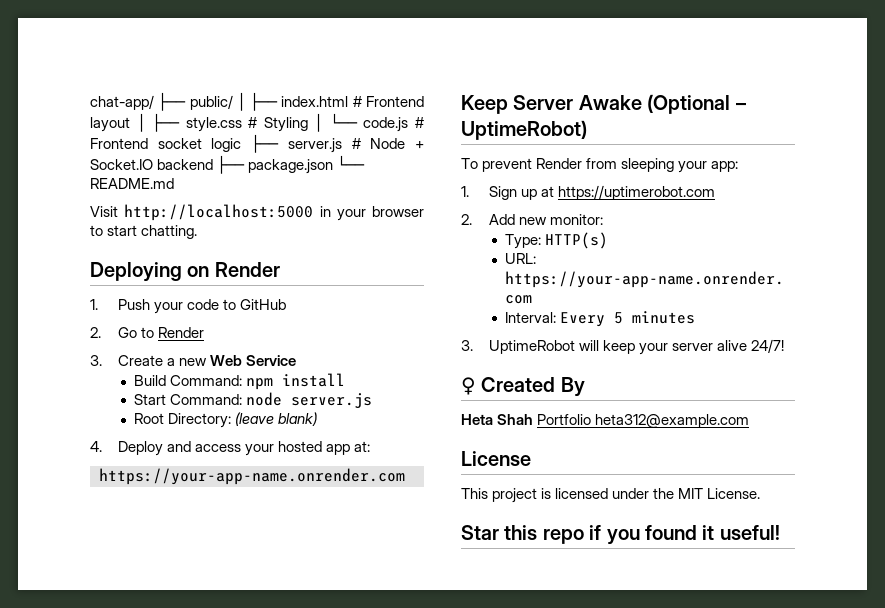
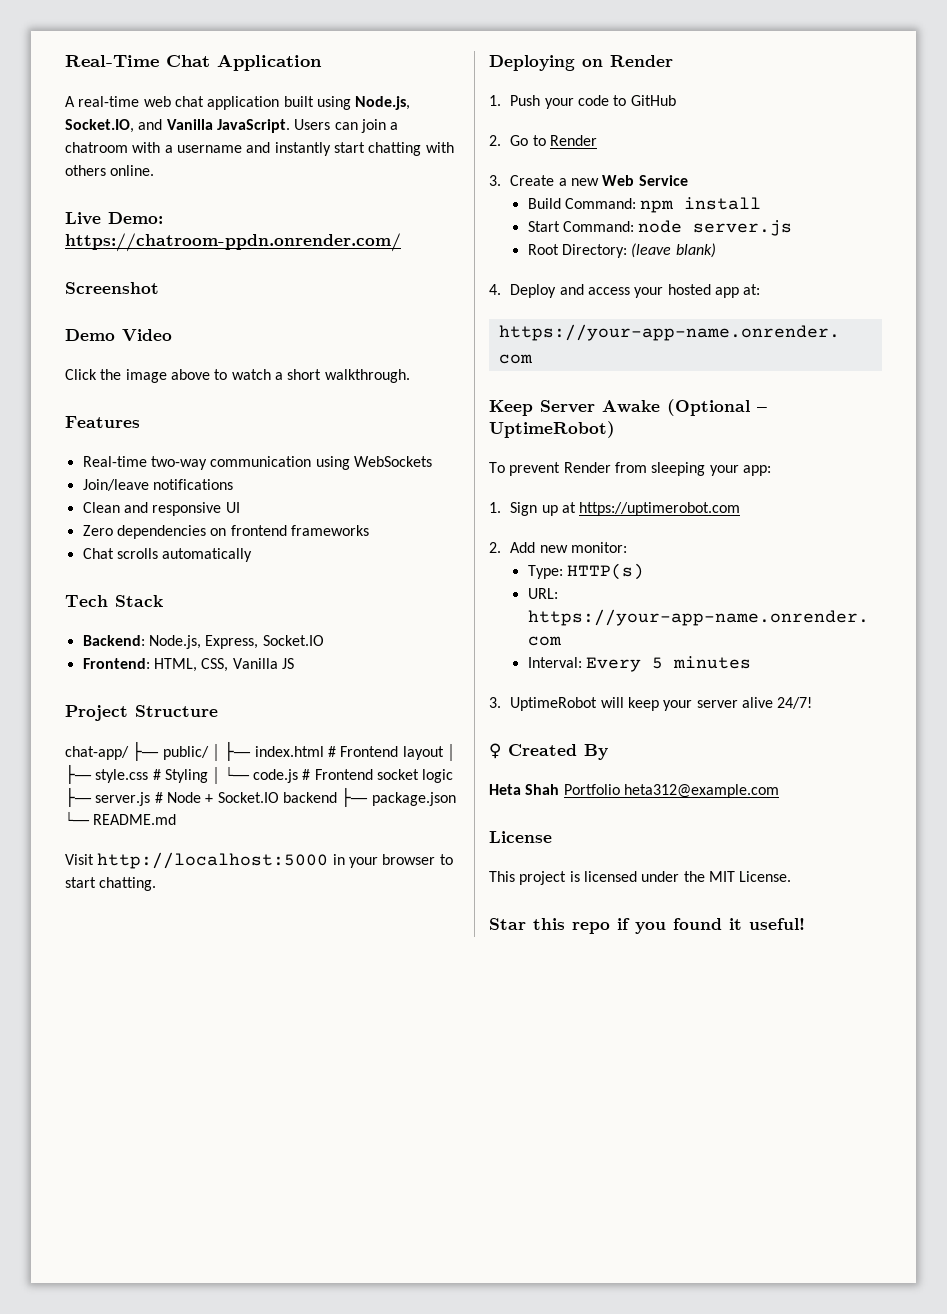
(90, 102) none -> [65,54,322,71] [65,96,411,110] [65,119,399,133] [65,142,454,156] [65,165,155,176] [65,212,163,225] [65,233,401,252] [65,282,159,294] [65,329,172,341] [65,369,410,383] [65,416,140,428] [82,456,432,470] [82,479,233,491] [82,502,240,516] [82,525,369,539] [82,548,253,562] [65,595,163,607] [82,635,324,649] [82,658,294,672] [65,705,218,721] Real-Time Chat Application // A real-time web chat application built using Node.js, Socket.IO, and Vanilla JavaScript. Users can join a chatroom with a username and instantly start chatting with others online. // Live Demo: https://chatroom-ppdn.onrender.com/ // Screenshot // Demo Video // Click the image above to watch a short walkthrough. // Features // Real-time two-way communication using WebSockets // Join/leave notifications // Clean and responsive UI // Zero dependencies on frontend frameworks // Chat scrolls automatically // Tech Stack // Backend: Node.js, Express, Socket.IO // Frontend: HTML, CSS, Vanilla JS // Project Structure //

